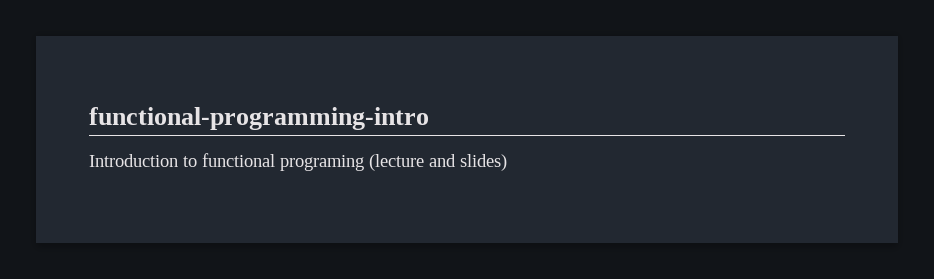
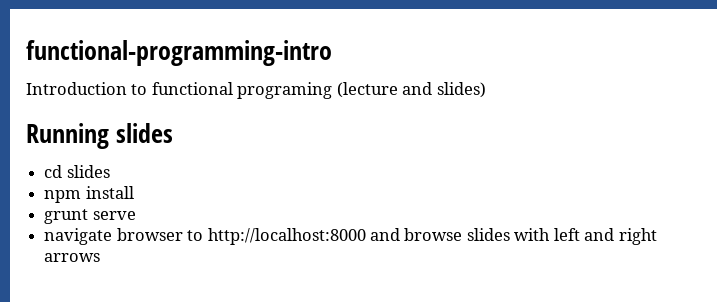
(507, 162) none -> [26,123,174,149] [44,165,110,178] [44,186,134,203] [44,209,136,224] [44,228,657,245] [44,253,101,262] // Running slides // cd slides // npm install // grunt serve // navigate browser to http://localhost:8000 and browse slides with left and right arrows

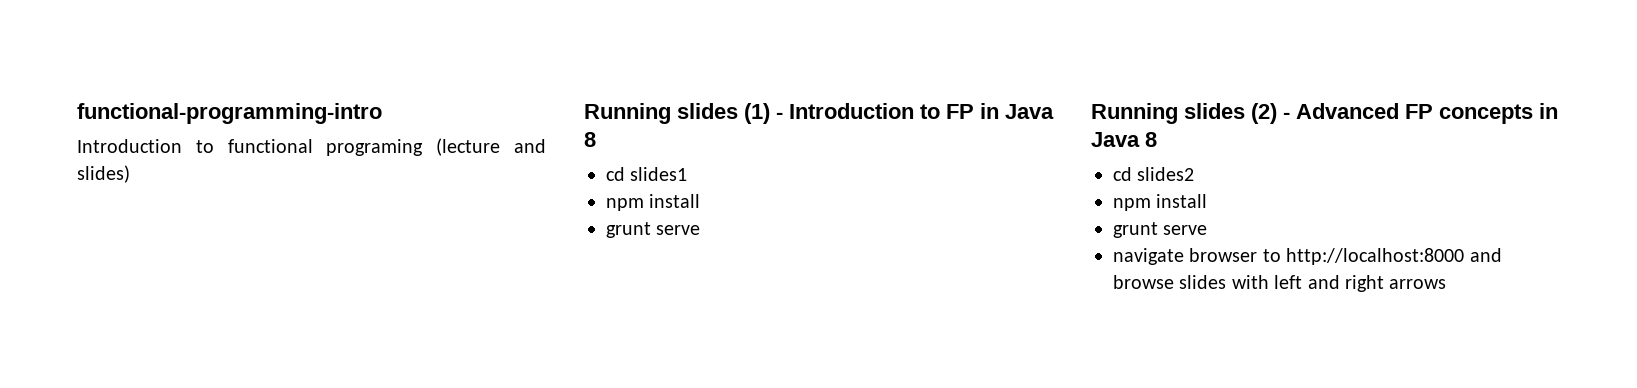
[44,165,110,178] // cd slides -> [744,103,1054,124] [584,132,596,147] [606,167,688,181] [606,194,701,211] [606,222,701,238] [1091,103,1558,124] [1091,132,1157,147] [1113,167,1195,181] (1) - Introduction to FP in Java 8 // cd slides1 // npm install // grunt serve // Running slides (2) - Advanced FP concepts in Java 8 // cd slides2

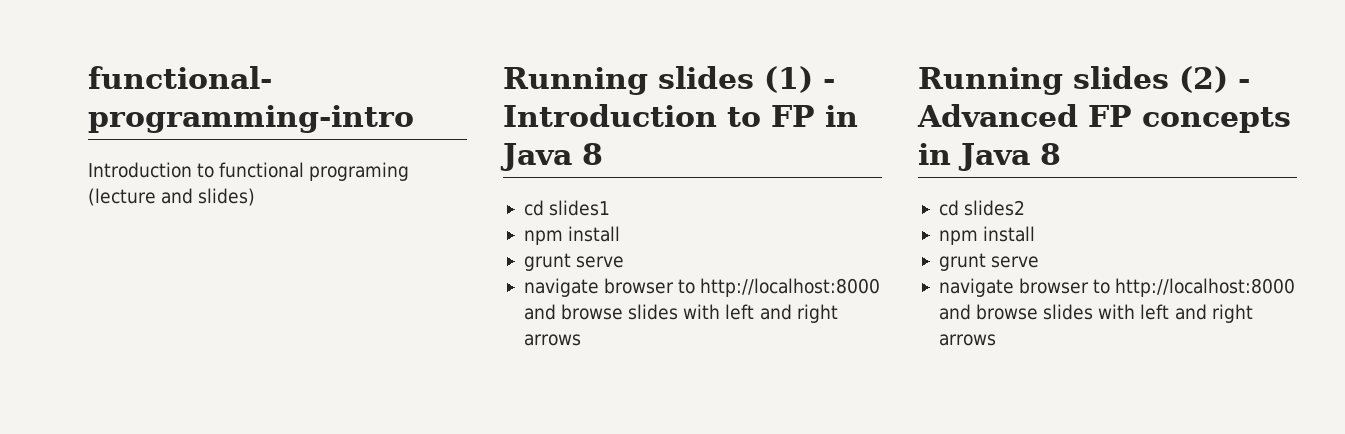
(701, 230) none -> [523,278,881,297] [523,304,838,323] [523,334,581,346] // navigate browser to http://localhost:8000 and browse slides with left and right arrows

